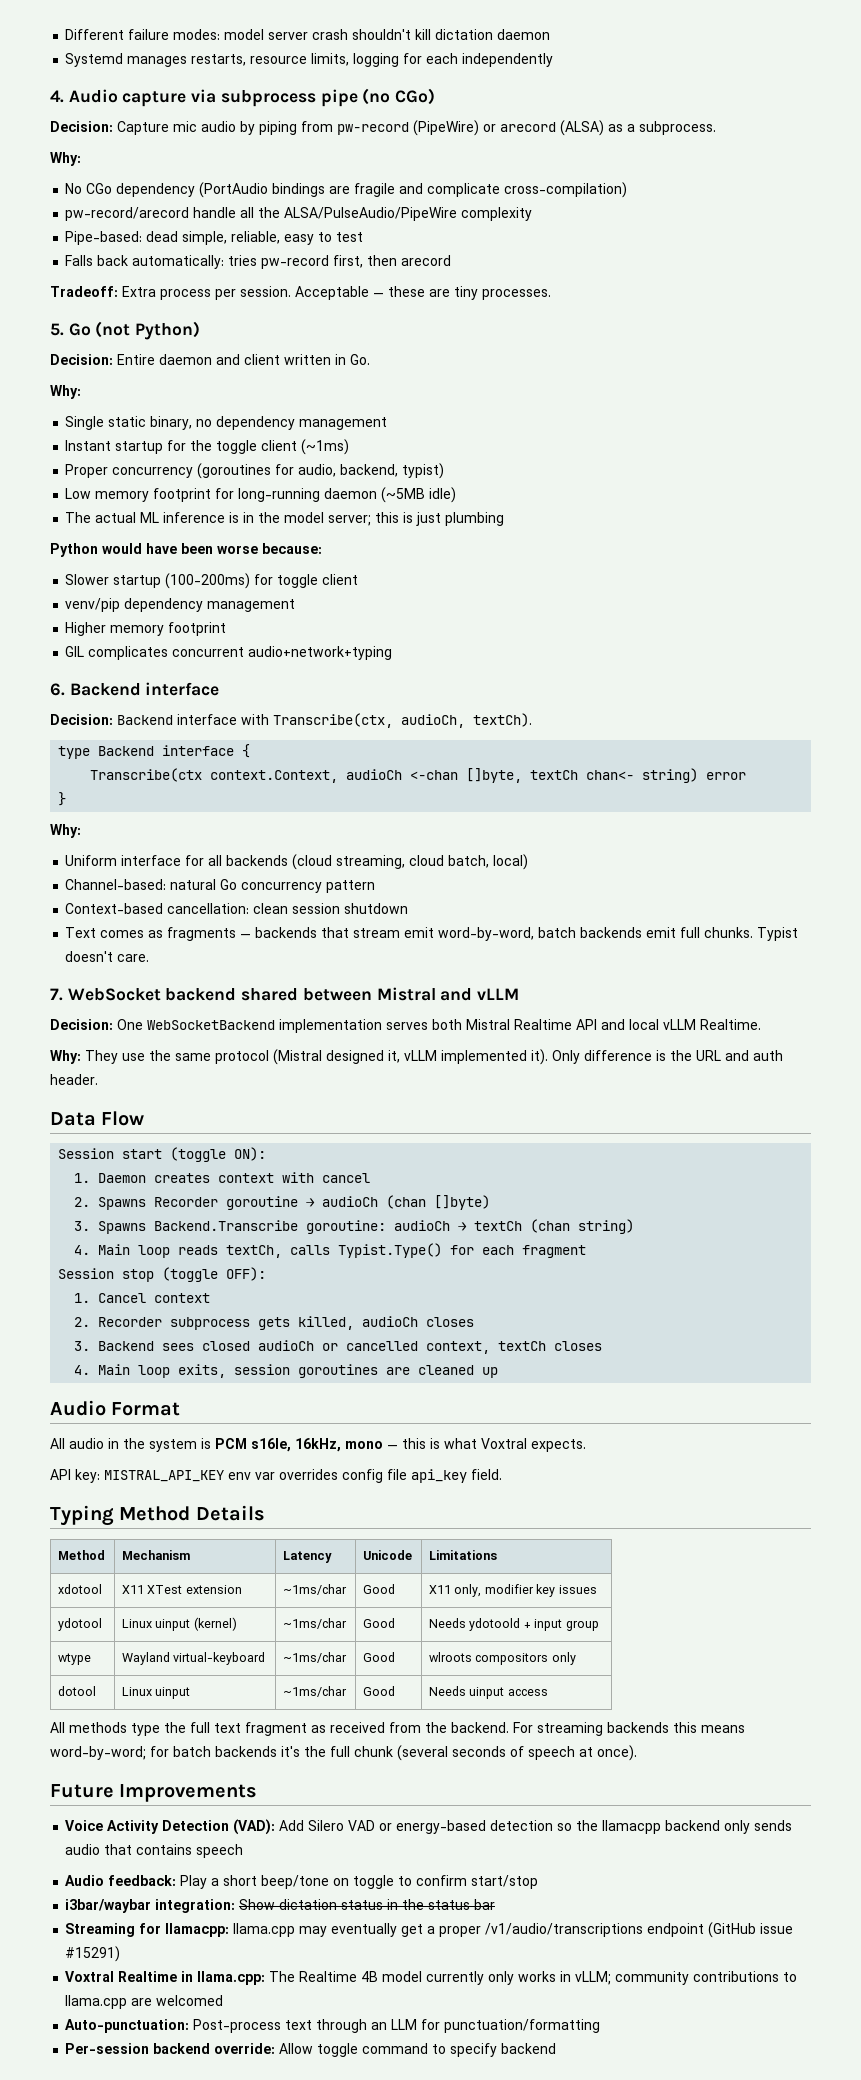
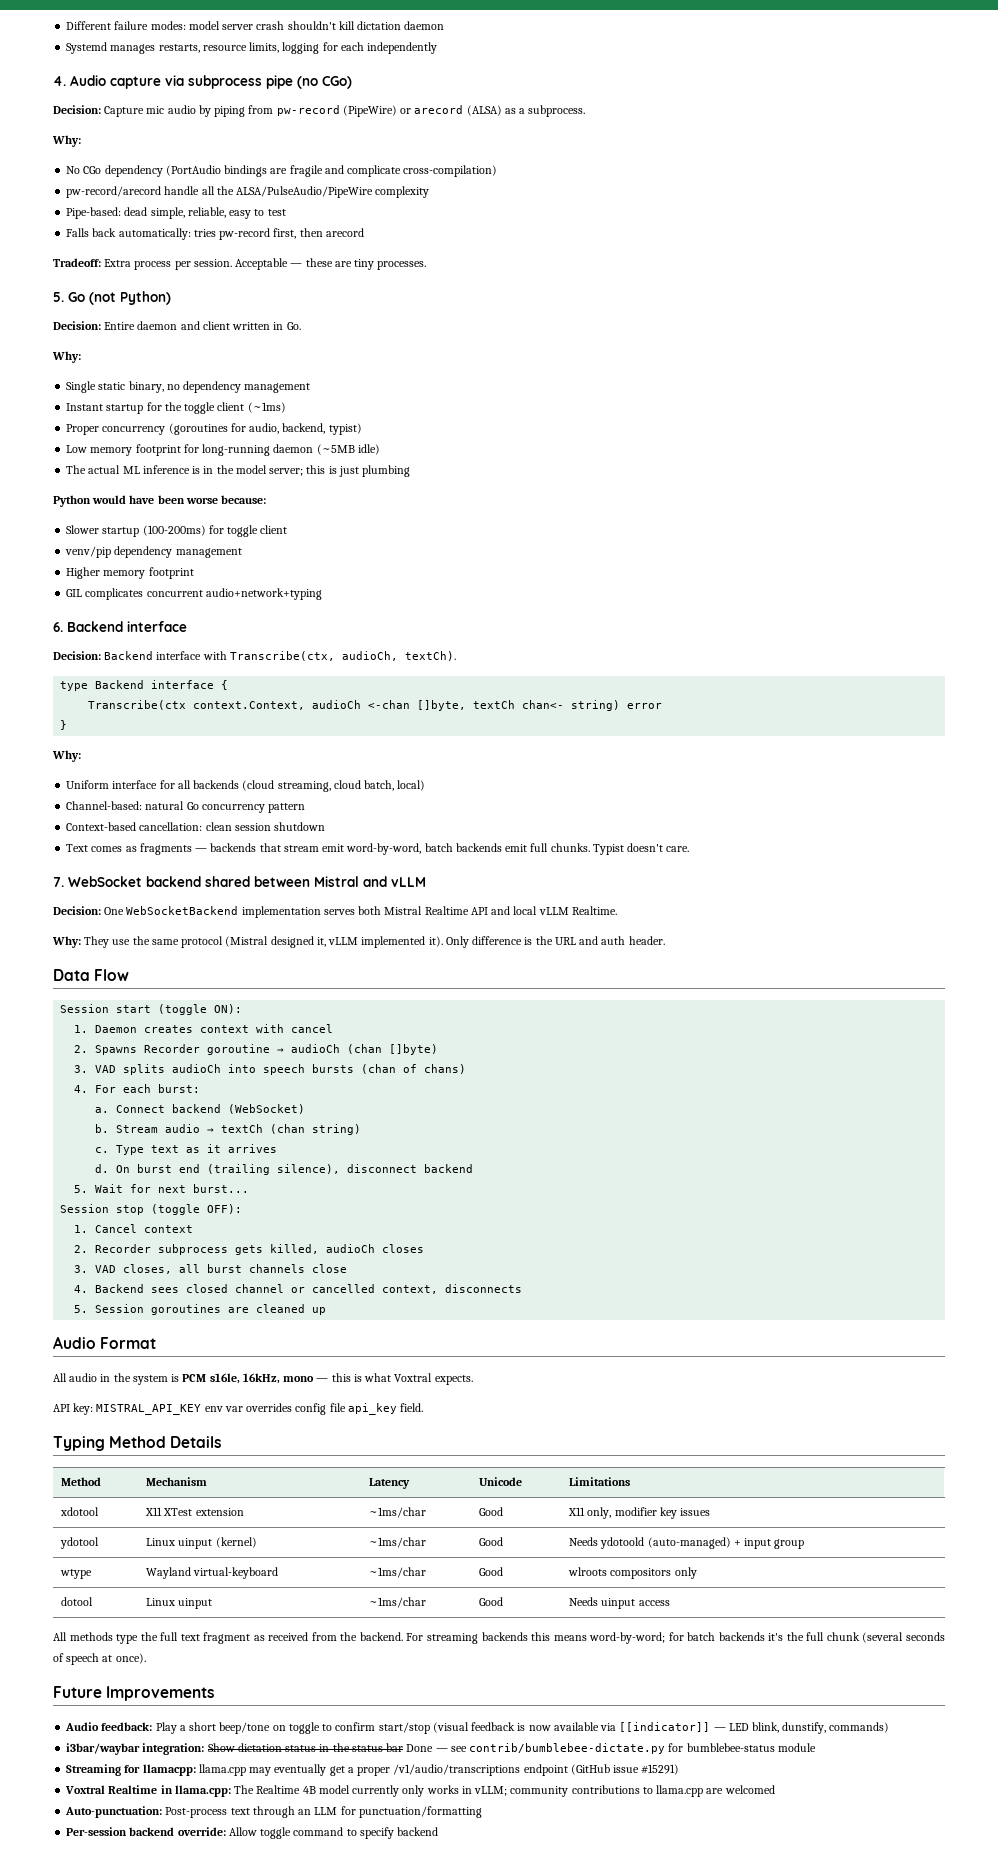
[98,1219,635,1234] [74,1243,587,1258] Spawns Backend.Transcribe goroutine: audioCh → textCh (chan string) // 4. Main loop reads textCh, calls Typist.Type() for each fragment -> [95,1064,467,1075] [74,1084,201,1093] [95,1104,306,1114] [95,1124,362,1135] [95,1144,278,1155] [95,1164,474,1175] [74,1184,250,1193] VAD splits audioCh into speech bursts (chan of chans) // 4. For each burst: // a. Connect backend (WebSocket) // b. Stream audio → textCh (chan string) // c. Type text as it arrives // d. On burst end (trailing silence), disconnect backend // 5. Wait for next burst...
(91, 1346) none -> [95,1264,348,1274] [74,1285,89,1293] VAD closes, all burst channels close // 4.
[258,1340,315,1351] audioCh -> [235,1284,285,1293] channel
[498,1341,603,1351] [74,1364,291,1378] textCh closes // 4. Main loop exits, session -> [445,1284,523,1293] [74,1304,145,1313] disconnects // 5. Session
(521, 1624) none -> [647,1537,731,1549] (auto-managed)
[65,1819,793,1835] [65,1844,244,1858] // Voice Activity Detection (VAD): Add Silero VAD or energy-based detection so the llamacpp backend only sends audio that contains speech -> (215, 1693) none
(539, 1882) none -> [432,1722,890,1734] (visual feedback is now available via [[indicator]] — LED blink, dunstify, commands)
(496, 1904) none -> [406,1743,816,1754] Done — see contrib/bumblebee-dictate.py for bumblebee-status module

